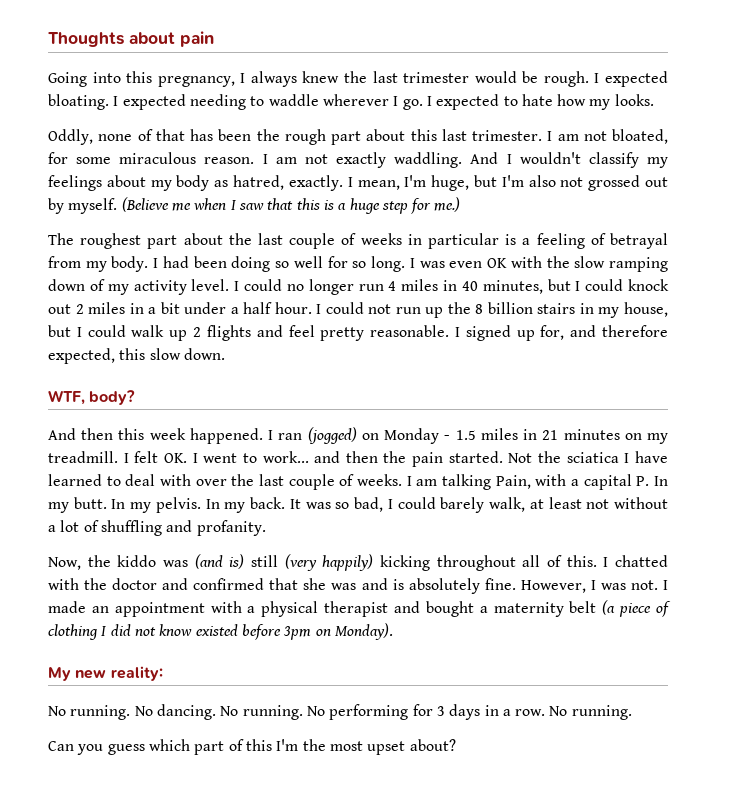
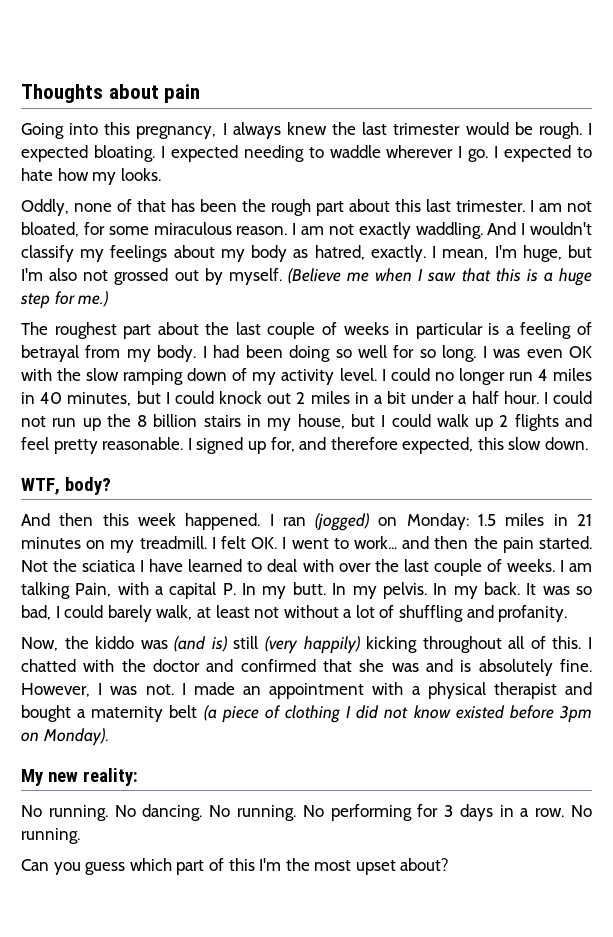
[384,428,451,444] Monday - -> [406,513,469,530] Monday:

